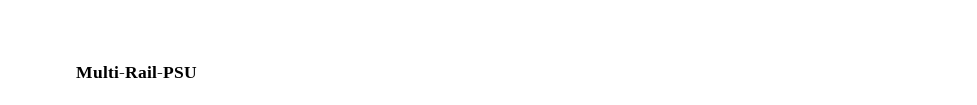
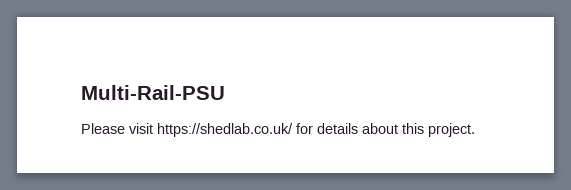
(197, 72) none -> [81,123,475,137] // Please visit https://shedlab.co.uk/ for details about this project.

